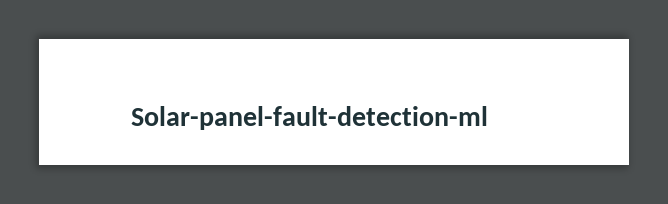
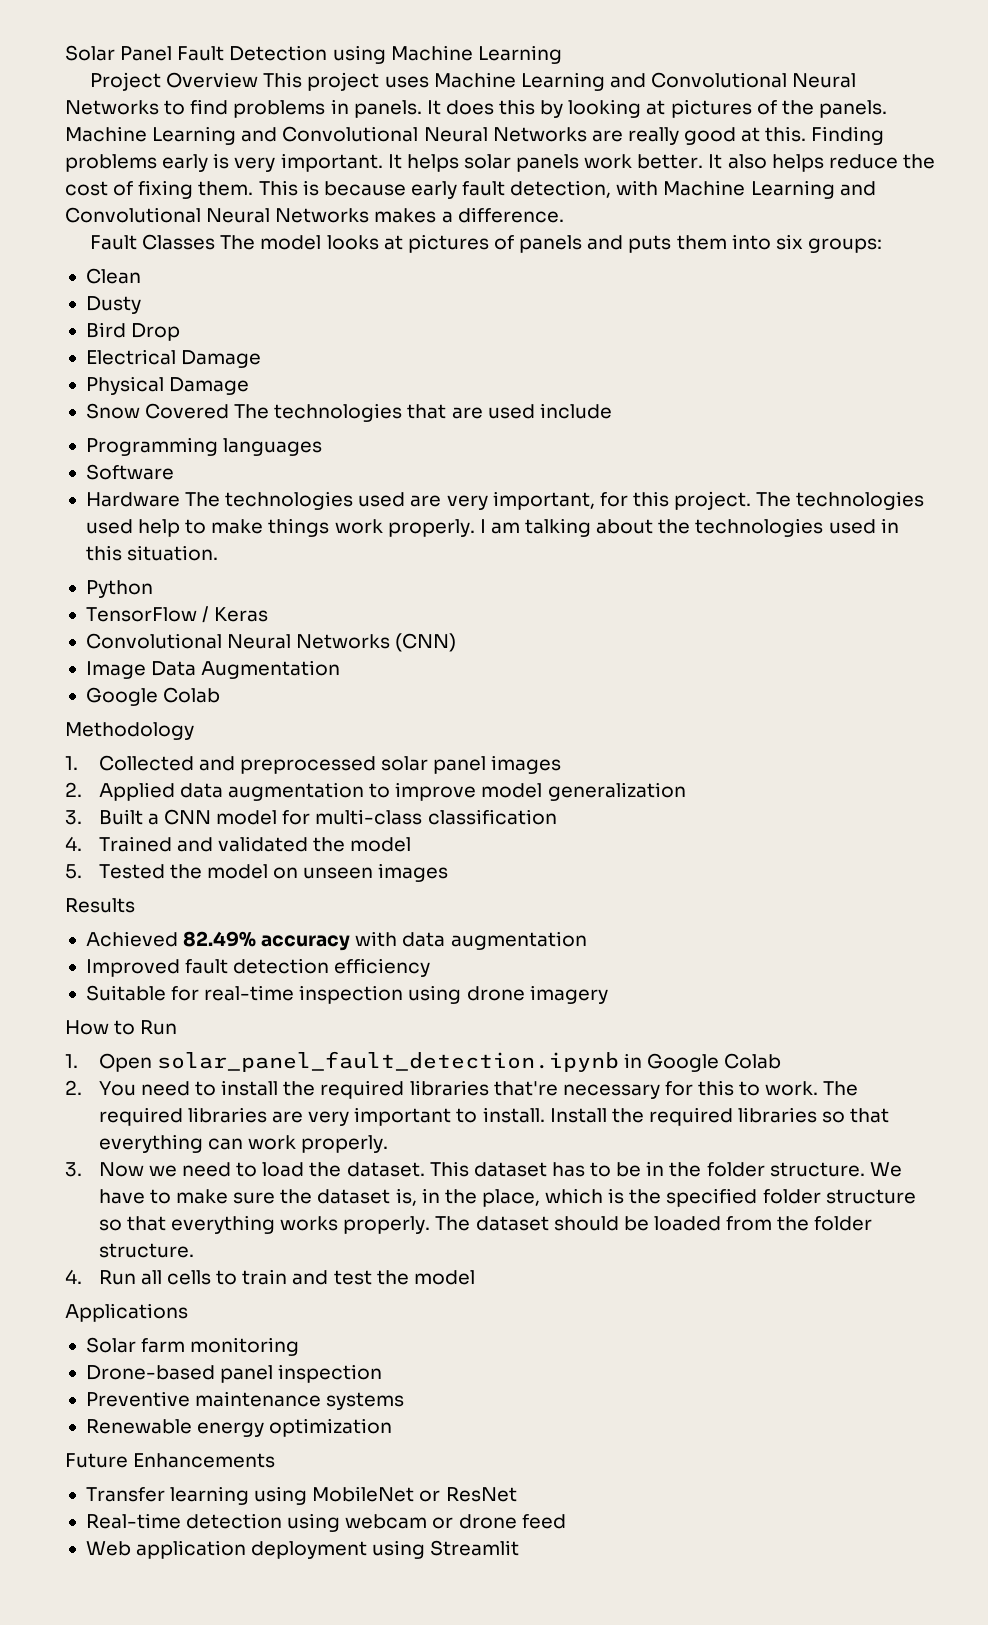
[131,106,488,130] Solar-panel-fault-detection-ml -> [65,45,562,64] [90,72,857,91] [65,99,887,118] [65,126,885,145] [65,153,935,172] [65,180,876,199] [65,207,564,223] [90,234,882,253] [85,268,141,284] [85,296,141,314] [85,322,181,341] [85,349,262,368] [85,376,250,395] [85,403,612,422] [85,437,323,456] [85,464,174,480] [85,491,925,510] [85,518,899,537] [85,545,219,561] [85,580,153,598] [85,606,269,623] [85,633,457,652] [85,660,341,679] [85,687,221,706] [65,722,194,740] [65,755,562,774] [65,782,686,801] [65,809,557,825] [65,836,412,852] [65,863,449,882] [65,898,135,913] [85,931,587,951] [85,958,431,977] [85,985,608,1004] [65,1020,178,1035] [65,1051,782,1072] [65,1080,859,1099] [98,1107,890,1126] [98,1134,389,1153] [65,1161,902,1177] [98,1188,916,1207] [98,1215,873,1234] [98,1243,194,1258] [65,1269,475,1285] [65,1303,188,1322] [85,1337,300,1356] [85,1364,383,1383] [85,1391,405,1410] [85,1418,393,1437] [65,1453,276,1468] [85,1486,517,1505] [85,1513,566,1532] [85,1540,520,1559] Solar Panel Fault Detection using Machine Learning // Project Overview This project uses Machine Learning and Convolutional Neural Networks to find problems in panels. It does this by looking at pictures of the panels. Machine Learning and Convolutional Neural Networks are really good at this. Finding problems early is very important. It helps solar panels work better. It also helps reduce the cost of fixing them. This is because early fault detection, with Machine Learning and Convolutional Neural Networks makes a difference. // Fault Classes The model looks at pictures of panels and puts them into six groups: // Clean // Dusty // Bird Drop // Electrical Damage // Physical Damage // Snow Covered The technologies that are used include // Programming languages // Software // Hardware The technologies used are very important, for this project. The technologies used help to make things work properly. I am talking about the technologies used in this situation. // Python // TensorFlow / Keras // Convolutional Neural Networks (CNN) // Image Data Augmentation // Google Colab // Methodology // 1. Collected and preprocessed solar panel images // 2. Applied data augmentation to improve model generalization // 3. Built a CNN model for multi-class classification // 4. Trained and validated the model // 5. Tested the model on unseen images // Results // Achieved 82.49% accuracy with data augmentation // Improved fault detection efficiency // Suitable for real-time inspection using drone imagery // How to Run // 1. Open solar_panel_fault_detection.ipynb in Google Colab // 2. You need to install the required libraries that're necessary for this to work. The required libraries are very important to install. Install the required libraries so that everything can work properly. // 3. Now we need to load the dataset. This dataset has to be in the folder structure. We have to make sure the dataset is, in the place, which is the specified folder structure so that everything works properly. The dataset should be loaded from the folder structure. // 4. Run all cells to train and test the model // Applications // Solar farm monitoring // Drone-based panel inspection // Preventive maintenance systems // Renewable energy optimization // Future Enhancements // Transfer learning using MobileNet or ResNet // Real-time detection using webcam or drone feed // Web application deployment using Streamlit

